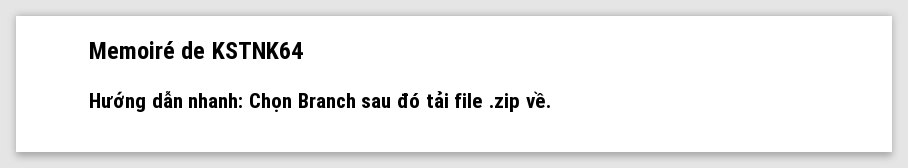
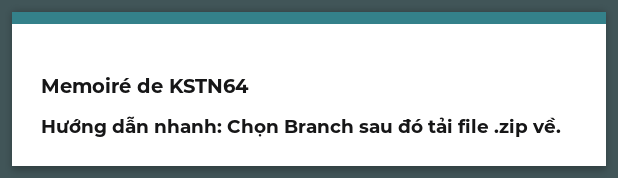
[211,42,303,59] KSTNK64 -> [169,79,249,93] KSTN64

